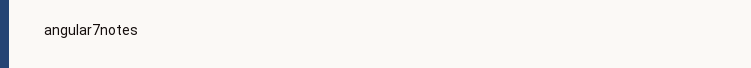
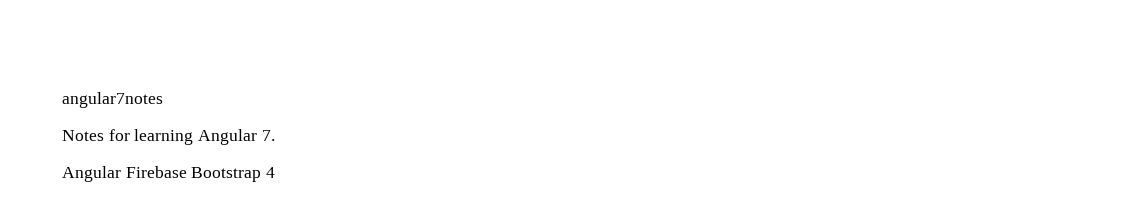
(138, 31) none -> [62,129,275,145] [62,166,276,182] // Notes for learning Angular 7. // Angular Firebase Bootstrap 4

